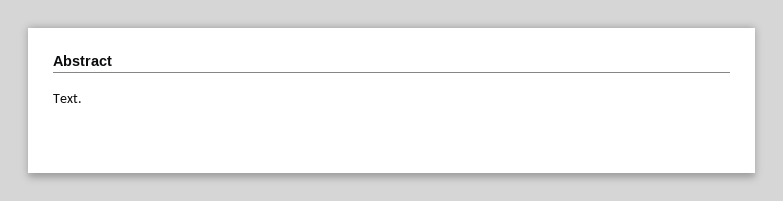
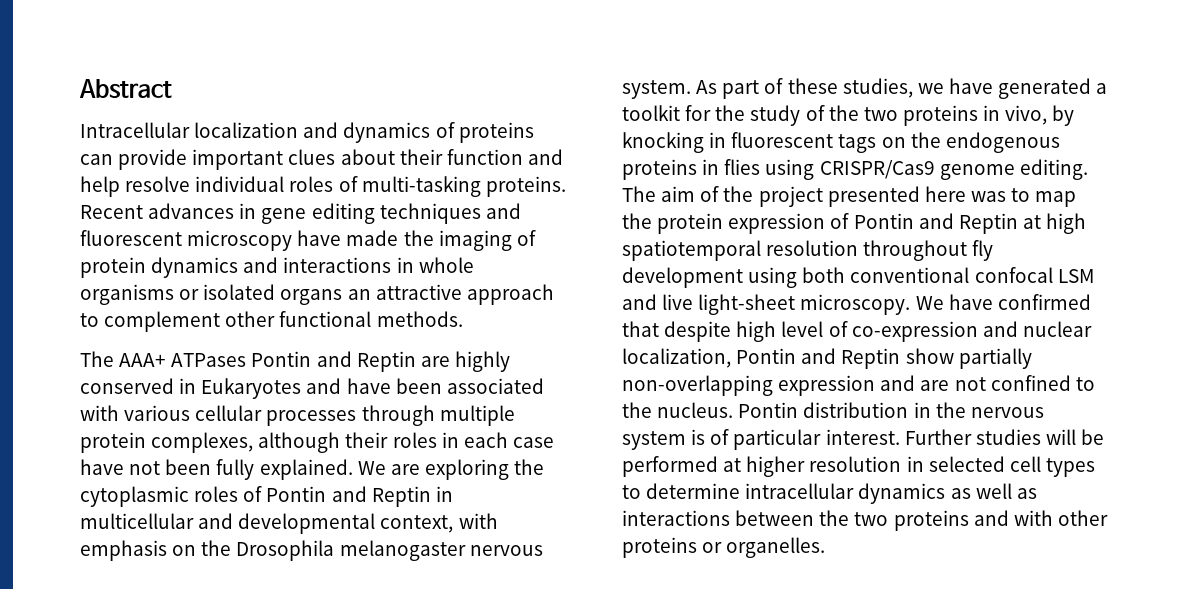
[53,94,82,103] Text. -> [80,122,534,143] [80,149,563,170] [80,176,566,197] [80,203,521,224] [80,230,536,251] [80,257,474,278] [80,284,554,305] [80,311,463,332] [80,351,510,372] [80,378,544,399] [80,405,515,426] [80,432,554,453] [80,459,545,480] [80,486,453,507] [80,513,498,534] [80,540,543,561] [622,78,1108,99] [622,105,1075,126] [622,132,1060,153] [622,159,1088,180] [622,186,1077,207] [622,213,1087,234] [622,240,994,261] [622,267,1094,288] [622,294,1091,315] [622,321,1092,342] [622,348,1032,369] [622,375,1095,396] [622,402,1044,418] [622,429,1105,450] [622,456,1095,477] [622,483,1037,504] [622,510,1108,531] [622,537,826,558] Intracellular localization and dynamics of proteins can provide important clues about their function and help resolve individual roles of multi-tasking proteins. Recent advances in gene editing techniques and fluorescent microscopy have made the imaging of protein dynamics and interactions in whole organisms or isolated organs an attractive approach to complement other functional methods. // The AAA+ ATPases Pontin and Reptin are highly conserved in Eukaryotes and have been associated with various cellular processes through multiple protein complexes, although their roles in each case have not been fully explained. We are exploring the cytoplasmic roles of Pontin and Reptin in multicellular and developmental context, with emphasis on the Drosophila melanogaster nervous system. As part of these studies, we have generated a toolkit for the study of the two proteins in vivo, by knocking in fluorescent tags on the endogenous proteins in flies using CRISPR/Cas9 genome editing. The aim of the project presented here was to map the protein expression of Pontin and Reptin at high spatiotemporal resolution throughout fly development using both conventional confocal LSM and live light-sheet microscopy. We have confirmed that despite high level of co-expression and nuclear localization, Pontin and Reptin show partially non-overlapping expression and are not confined to the nucleus. Pontin distribution in the nervous system is of particular interest. Further studies will be performed at higher resolution in selected cell types to determine intracellular dynamics as well as interactions between the two proteins and with other proteins or organelles.

